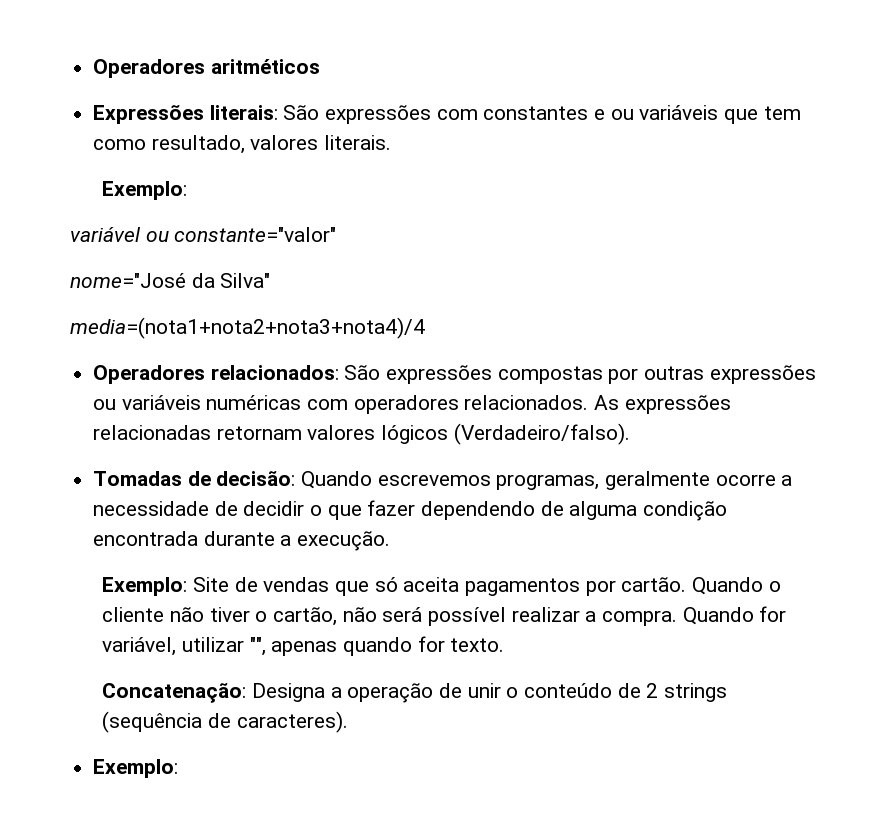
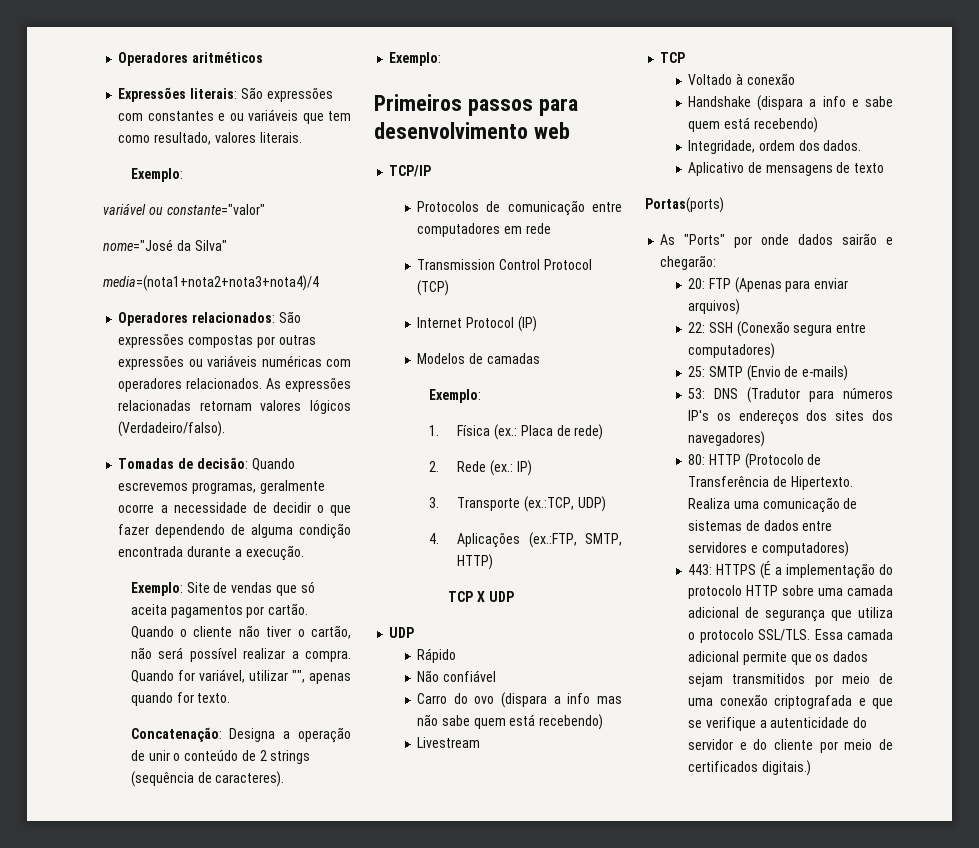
(179, 768) none -> [374,94,578,116] [374,122,570,139] [389,165,432,177] [417,200,622,216] [417,223,551,237] [417,259,592,270] [417,280,450,296] [417,316,537,332] [417,353,540,364] [429,389,482,403] [429,424,604,440] [429,460,532,476] [429,496,606,512] [429,532,622,548] [457,554,494,570] [448,591,514,602] [389,627,415,638] [417,648,457,663] [417,670,496,682] [417,692,622,708] [417,714,604,730] [417,737,481,748] [660,52,686,63] [688,73,795,85] [688,95,893,111] [688,117,818,133] [688,140,862,154] [688,162,885,176] [645,197,724,213] [660,233,893,248] [660,255,717,270] [688,277,849,293] [688,299,741,315] [688,321,867,337] [688,343,776,359] [688,365,849,381] [688,387,893,403] [688,410,893,425] [688,431,766,447] [688,453,822,469] [688,476,853,490] [688,497,858,513] [688,520,833,531] [688,541,849,557] [688,561,893,579] [688,585,893,599] [688,607,893,622] [688,629,893,643] [688,651,869,665] [688,673,893,687] [688,694,893,709] [688,717,868,731] [688,739,893,753] [688,760,811,776] // Primeiros passos para desenvolvimento web // TCP/IP // Protocolos de comunicação entre computadores em rede // Transmission Control Protocol (TCP) // Internet Protocol (IP) // Modelos de camadas // Exemplo: // 1. Física (ex.: Placa de rede) // 2. Rede (ex.: IP) // 3. Transporte (ex.:TCP, UDP) // 4. Aplicações (ex.:FTP, SMTP, HTTP) // TCP X UDP // UDP // Rápido // Não confiável // Carro do ovo (dispara a info mas não sabe quem está recebendo) // Livestream // TCP // Voltado à conexão // Handshake (dispara a info e sabe quem está recebendo) // Integridade, ordem dos dados. // Aplicativo de mensagens de texto // Portas(ports) // As "Ports" por onde dados sairão e chegarão: // 20: FTP (Apenas para enviar arquivos) // 22: SSH (Conexão segura entre computadores) // 25: SMTP (Envio de e-mails) // 53: DNS (Tradutor para números IP's os endereços dos sites dos navegadores) // 80: HTTP (Protocolo de Transferência de Hipertexto. Realiza uma comunicação de sistemas de dados entre servidores e computadores) // 443: HTTPS (É a implementação do protocolo HTTP sobre uma camada adicional de segurança que utiliza o protocolo SSL/TLS. Essa camada adicional permite que os dados sejam transmitidos por meio de uma conexão criptografada e que se verifique a autenticidade do servidor e do cliente por meio de certificados digitais.)

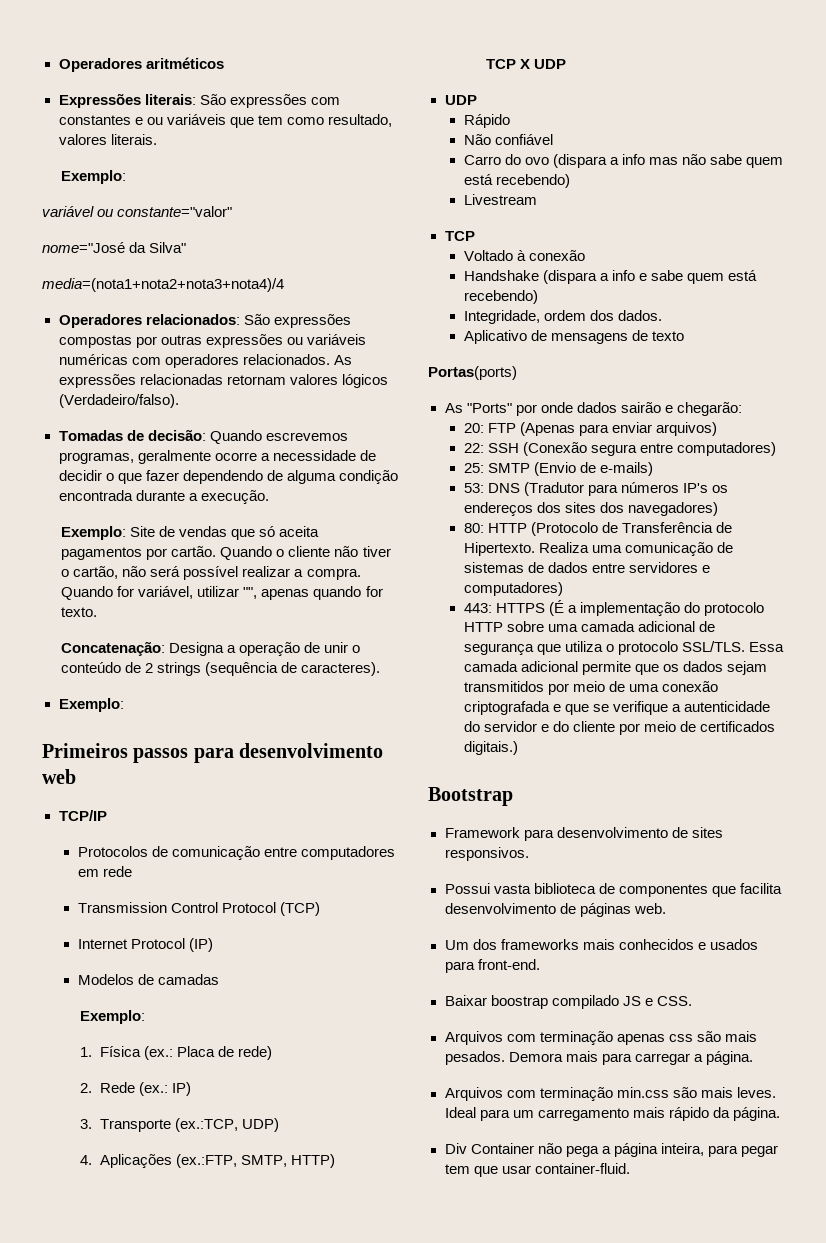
(811, 768) none -> [428,787,513,806] [444,827,723,841] [444,847,529,861] [444,883,782,897] [444,903,666,917] [444,939,758,950] [444,959,540,973] [444,995,692,1009] [444,1031,757,1045] [444,1051,753,1065] [444,1087,776,1101] [444,1107,780,1121] [444,1143,778,1157] [444,1163,630,1177] // Bootstrap // Framework para desenvolvimento de sites responsivos. // Possui vasta biblioteca de componentes que facilita desenvolvimento de páginas web. // Um dos frameworks mais conhecidos e usados para front-end. // Baixar boostrap compilado JS e CSS. // Arquivos com terminação apenas css são mais pesados. Demora mais para carregar a página. // Arquivos com terminação min.css são mais leves. Ideal para um carregamento mais rápido da página. // Div Container não pega a página inteira, para pegar tem que usar container-fluid.

